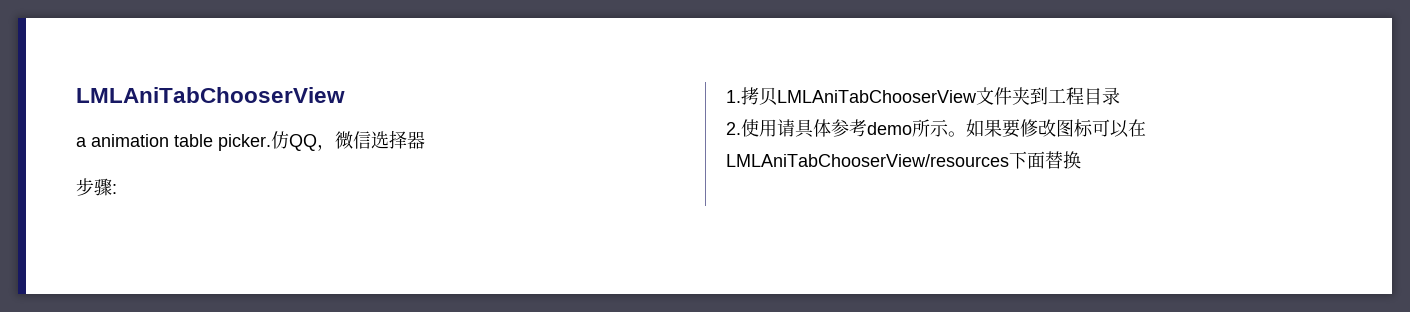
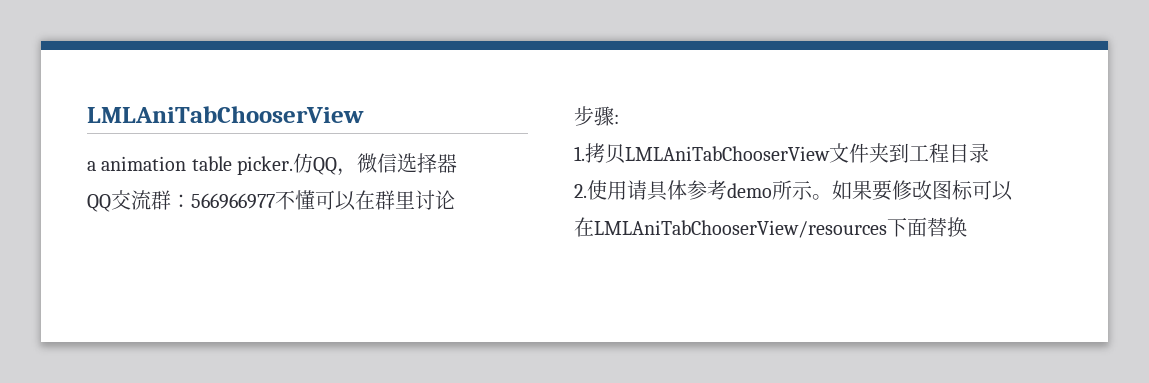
(425, 140) none -> [87,190,455,212] // QQ交流群：566966977不懂可以在群里讨论

